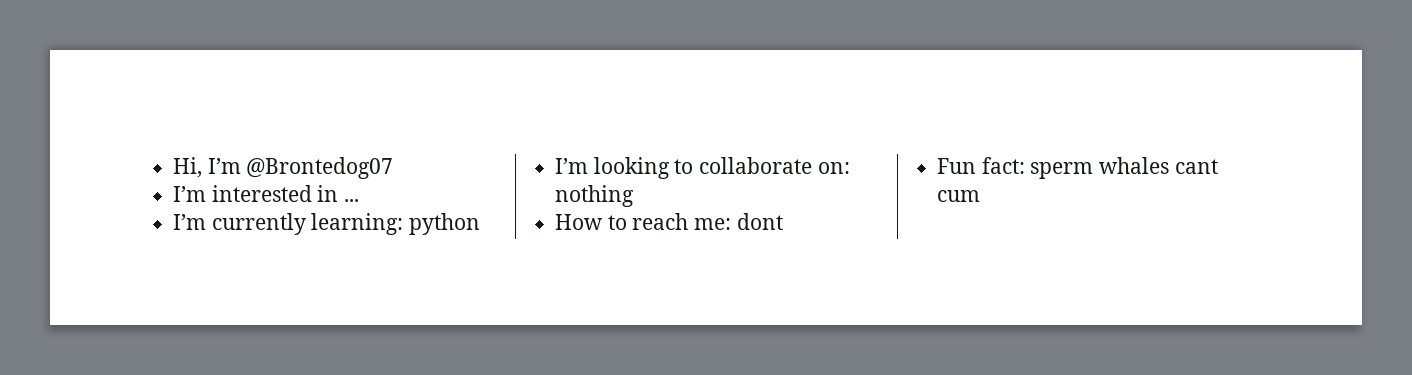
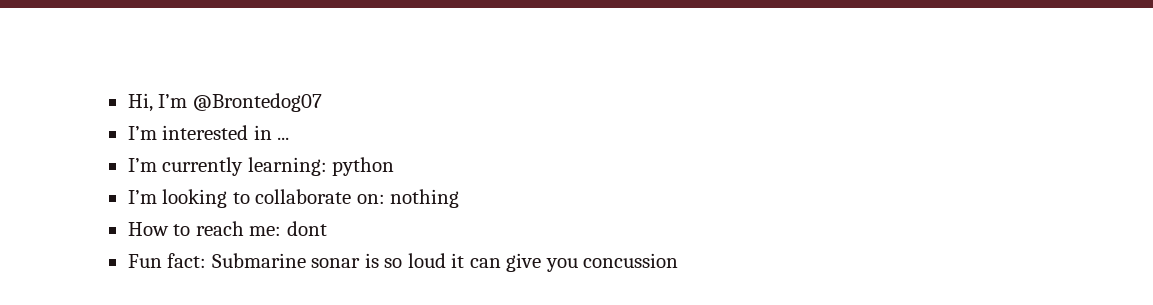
[1030,157,1218,179] [937,190,981,202] sperm whales cant cum -> [211,253,679,272] Submarine sonar is so loud it can give you concussion

